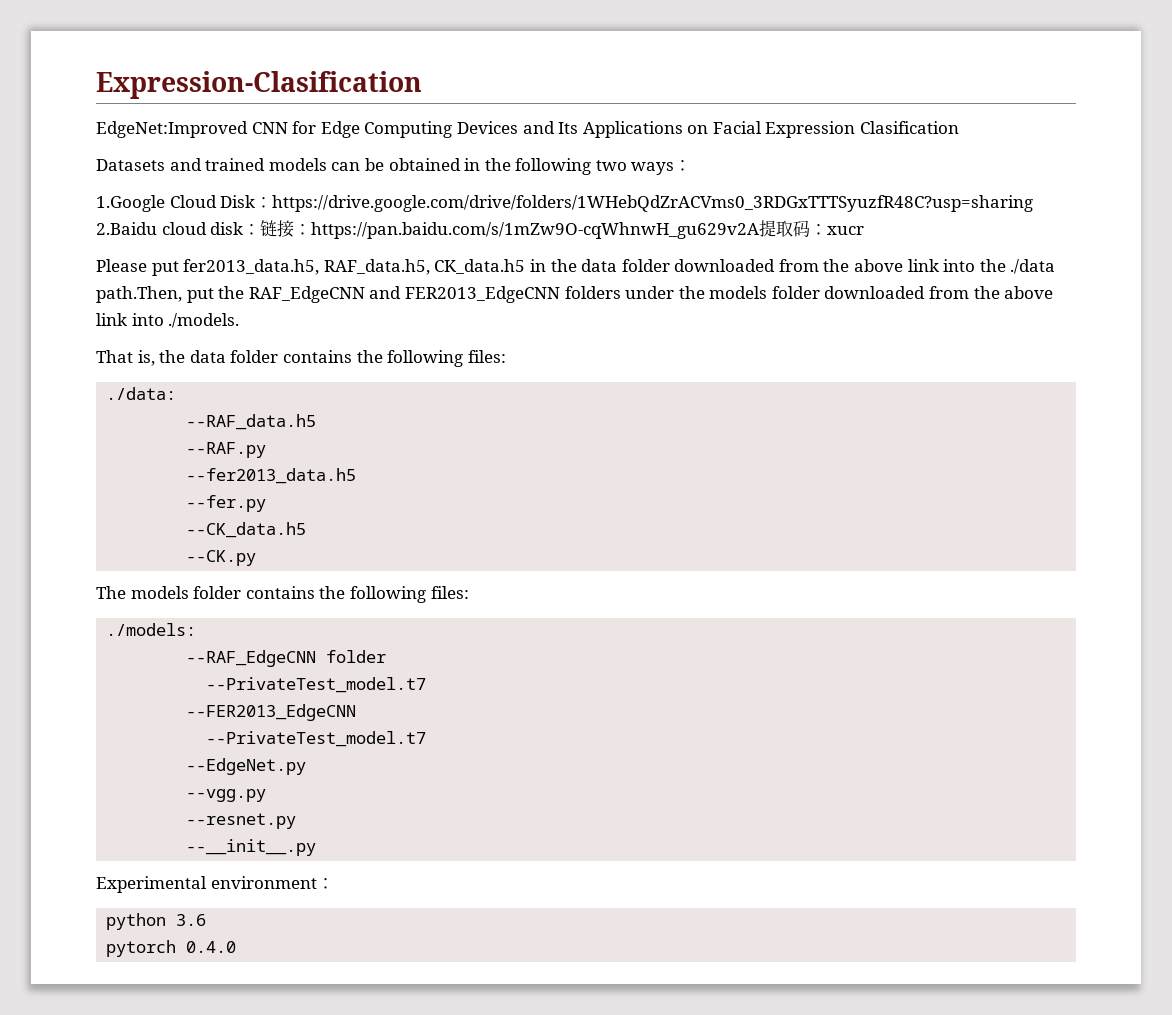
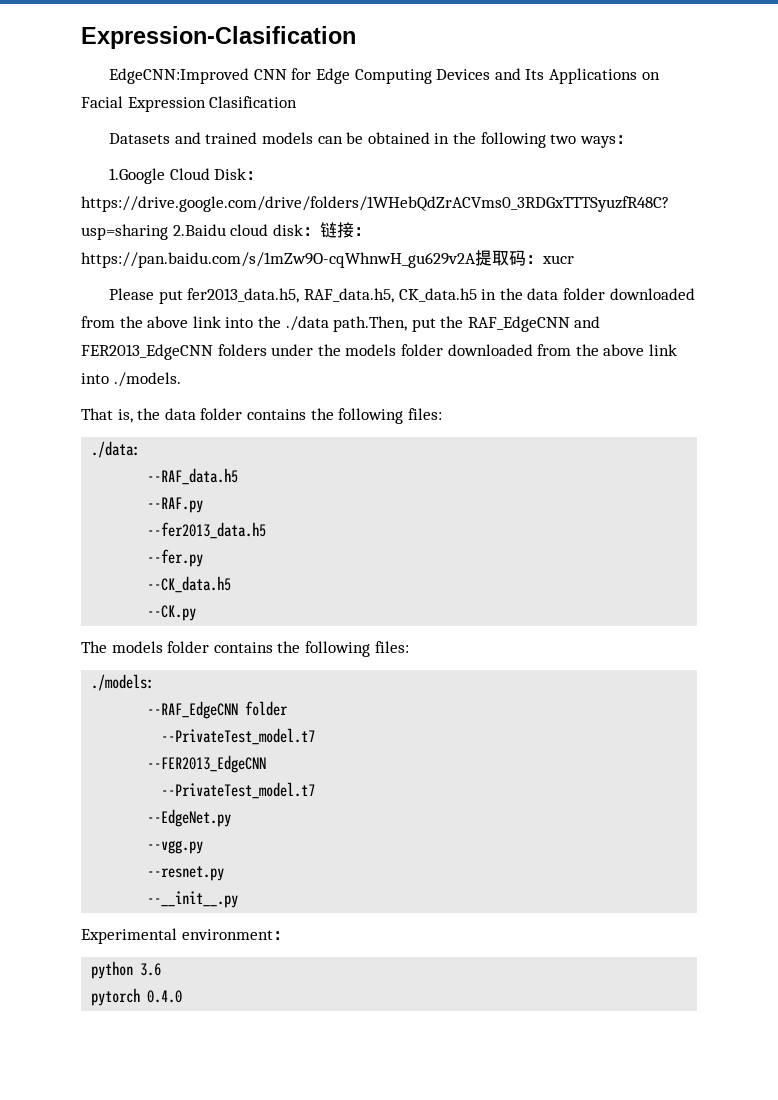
[96,121,248,138] EdgeNet:Improved -> [109,68,250,84] EdgeCNN:Improved

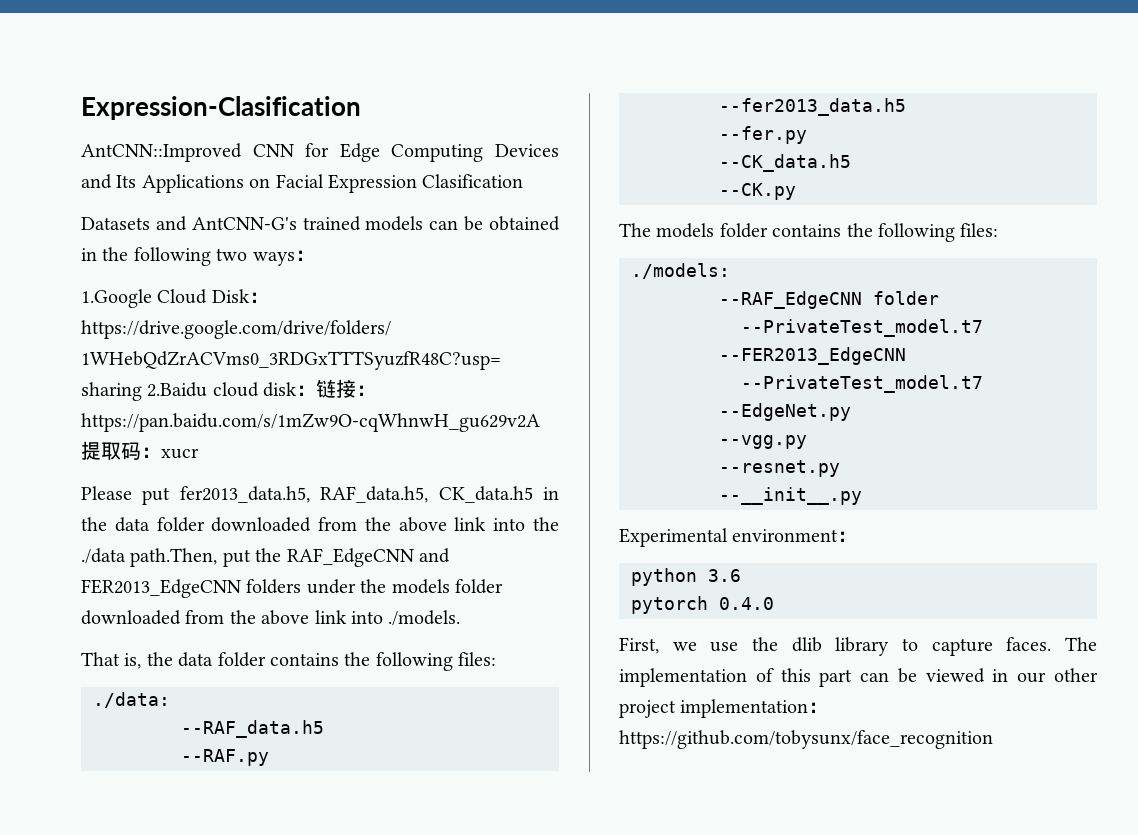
[109,68,250,84] EdgeCNN:Improved -> [81,143,242,162] AntCNN::Improved
(201, 138) none -> [191,217,297,230] AntCNN-G's
(183, 996) none -> [619,637,1097,656] [619,668,1098,687] [619,699,829,718] [619,730,993,749] // First, we use the dlib library to capture faces. The implementation of this part can be viewed in our other project implementation：https://github.com/tobysunx/face_recognition

